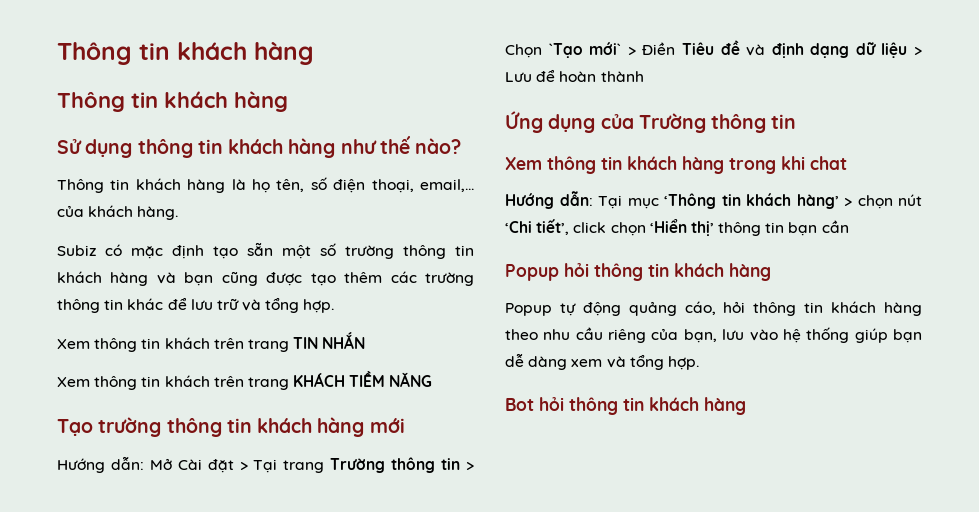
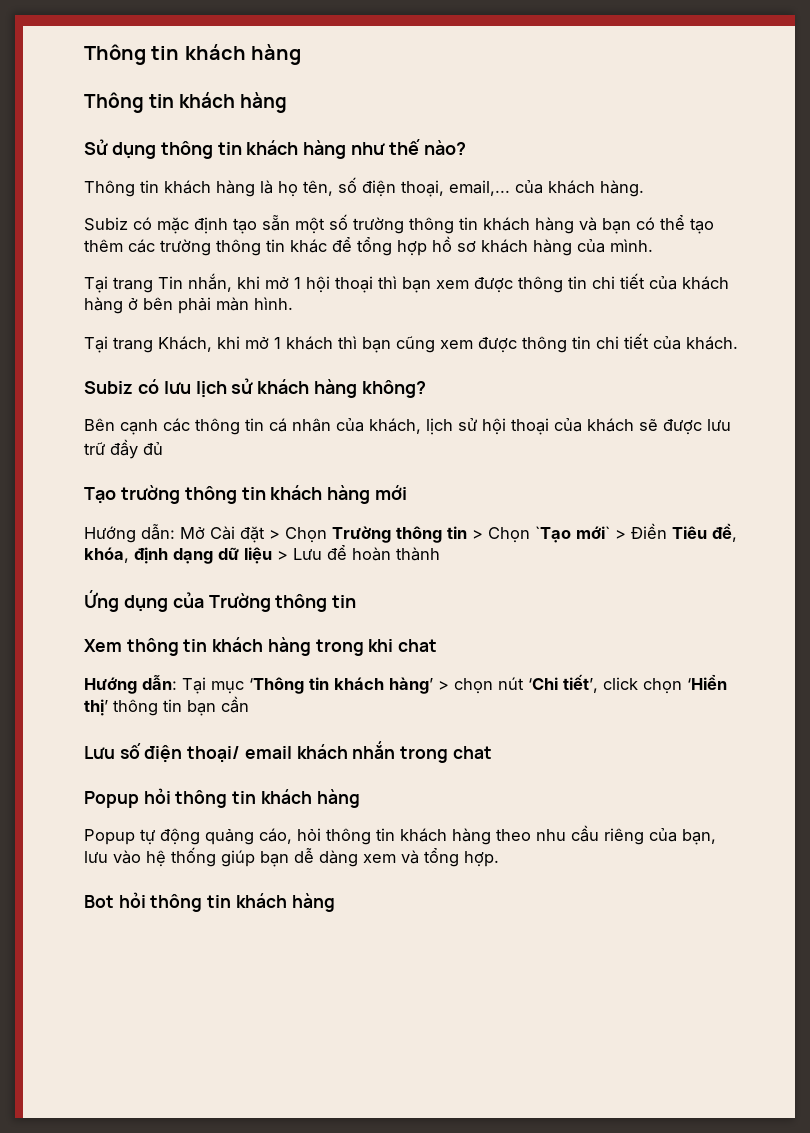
[221,271,303,286] cũng được -> [636,215,685,230] có thể
[190,297,335,313] [57,332,366,352] [57,371,433,390] lưu trữ và tổng hợp. // Xem thông tin khách trên trang TIN NHẮN // Xem thông tin khách trên trang KHÁCH TIỀM NĂNG -> [357,236,653,256] [84,273,729,293] [84,297,293,314] [84,333,738,353] [84,378,427,398] [84,418,731,435] [84,439,163,459] tổng hợp hồ sơ khách hàng của mình. // Tại trang Tin nhắn, khi mở 1 hội thoại thì bạn xem được thông tin chi tiết của khách hàng ở bên phải màn hình. // Tại trang Khách, khi mở 1 khách thì bạn cũng xem được thông tin chi tiết của khách. // Subiz có lưu lịch sử khách hàng không? // Bên cạnh các thông tin cá nhân của khách, lịch sử hội thoại của khách sẽ được lưu trữ đầy đủ
[253,459,325,473] Tại trang -> [285,527,327,543] Chọn
[720,40,766,56] đề và -> [712,523,737,542] [84,547,129,563] đề, khóa,
(849, 226) none -> [84,741,492,763] // Lưu số điện thoại/ email khách nhắn trong chat

